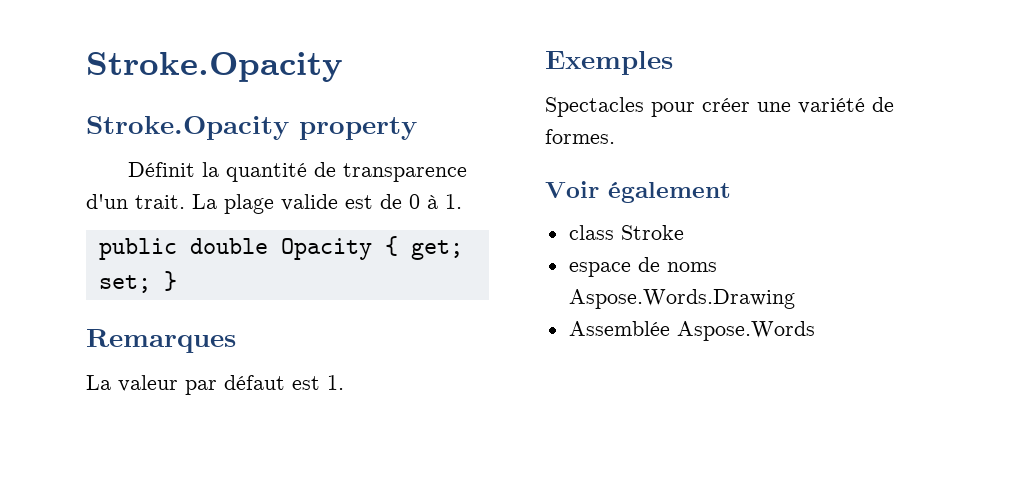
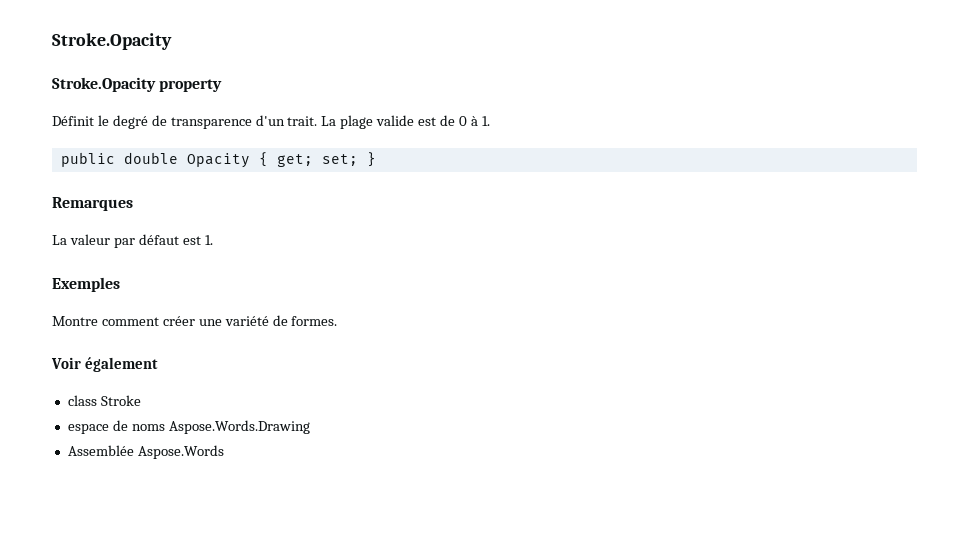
[201,162,307,182] la quantité -> [97,115,148,129] le degré
[545,97,695,117] Spectacles pour -> [52,316,159,326] Montre comment

